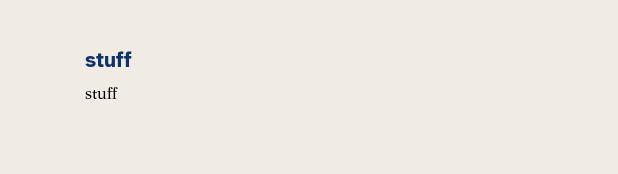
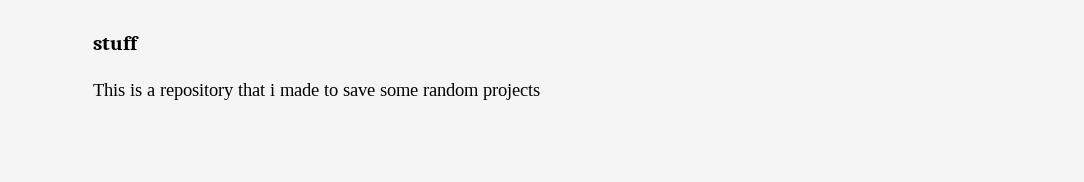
[85,87,118,99] stuff -> [93,83,540,100] This is a repository that i made to save some random projects

